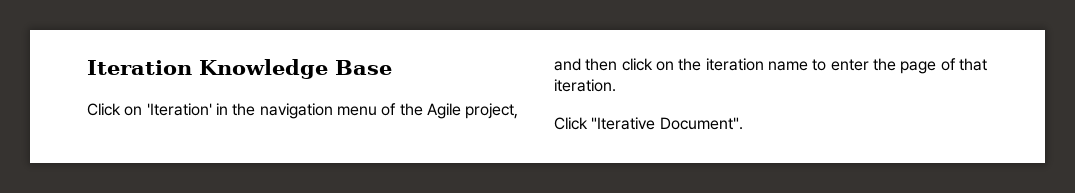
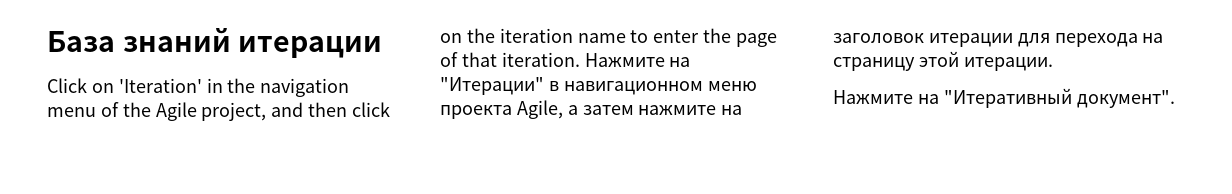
[87,59,392,79] Iteration Knowledge Base -> [47,28,383,58] База знаний итерации
[554,117,743,130] // Click "Iterative Document". -> [584,53,691,67] [440,77,757,95] [440,100,743,119] [833,33,1164,47] [833,51,1053,71] [833,88,1175,108] Нажмите на "Итерации" в навигационном меню проекта Agile, а затем нажмите на заголовок итерации для перехода на страницу этой итерации. // Нажмите на "Итеративный документ".

